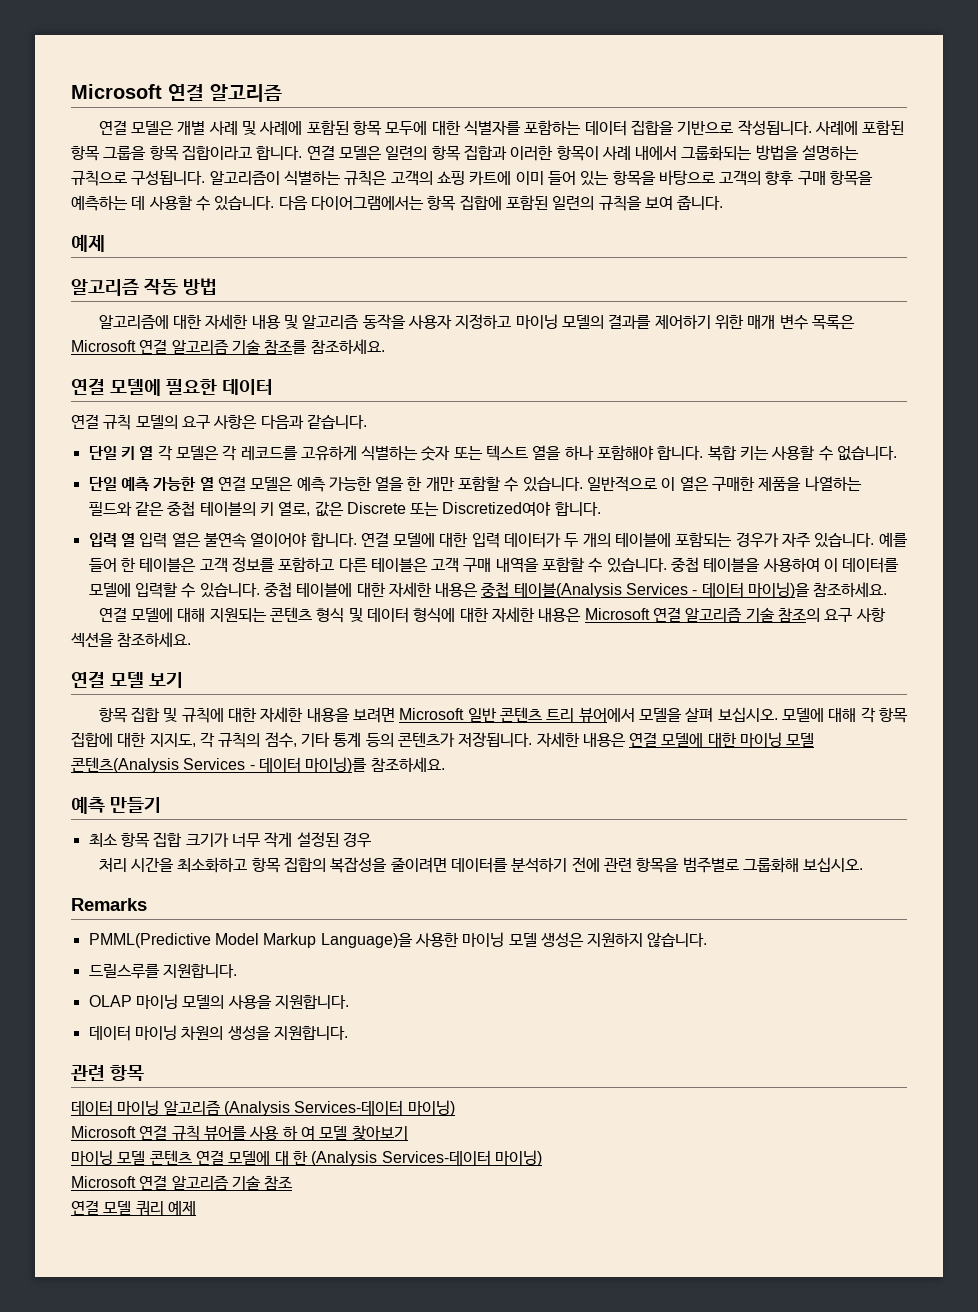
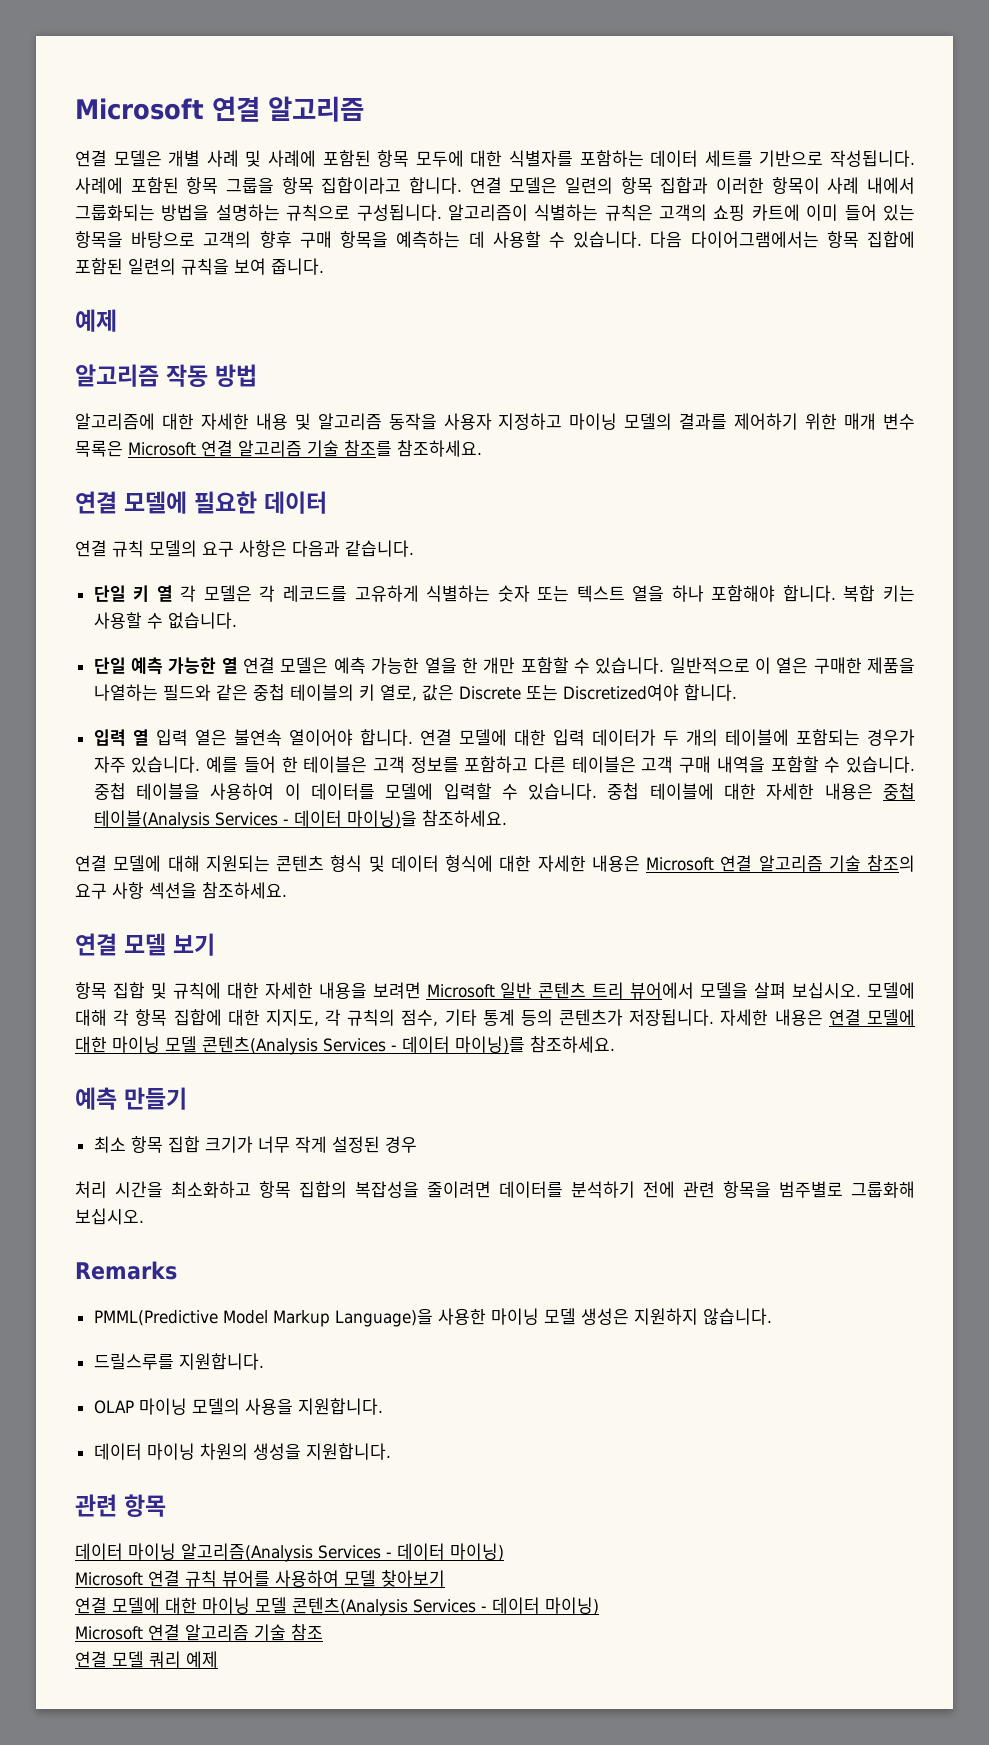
[630,120,674,135] 집합을 -> [704,150,753,167] 세트를
[163,1100,404,1116] 알고리즘 (Analysis Services-데이터 -> [181,1543,445,1562] 알고리즘(Analysis Services - 데이터
[249,1125,315,1140] 사용 하 여 -> [275,1570,339,1587] 사용하여
[71,1150,491,1166] 마이닝 모델 콘텐츠 연결 모델에 대 한 (Analysis Services-데이터 -> [75,1597,540,1616] 연결 모델에 대한 마이닝 모델 콘텐츠(Analysis Services - 데이터

